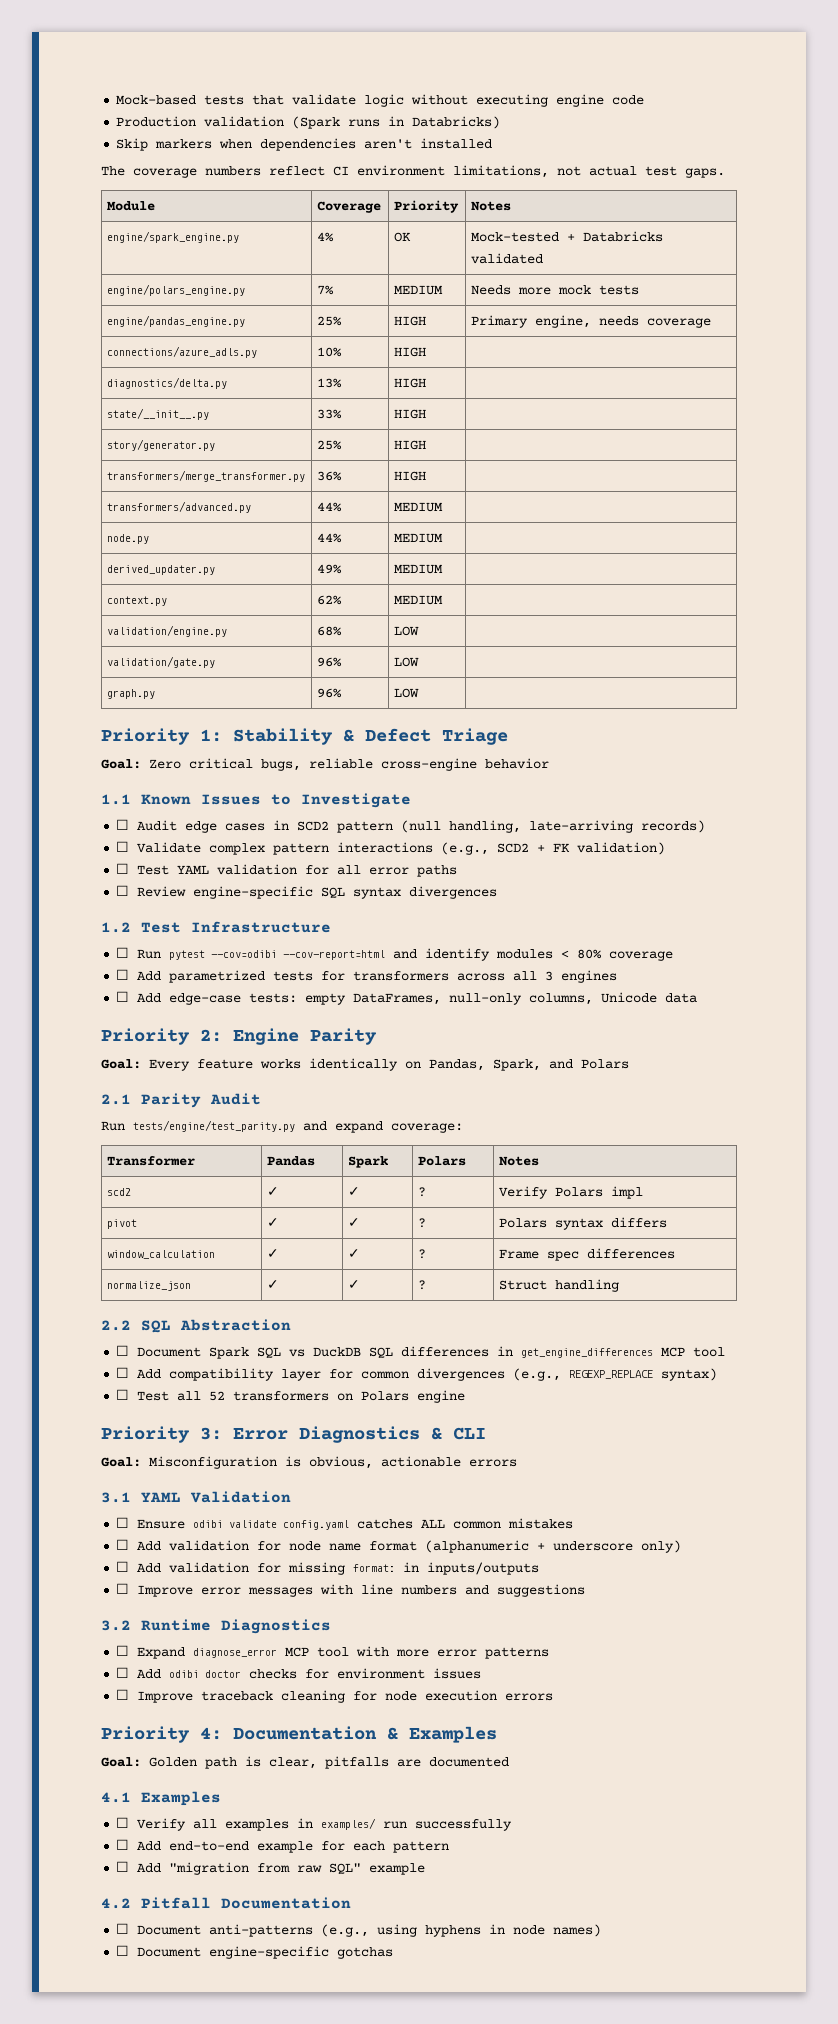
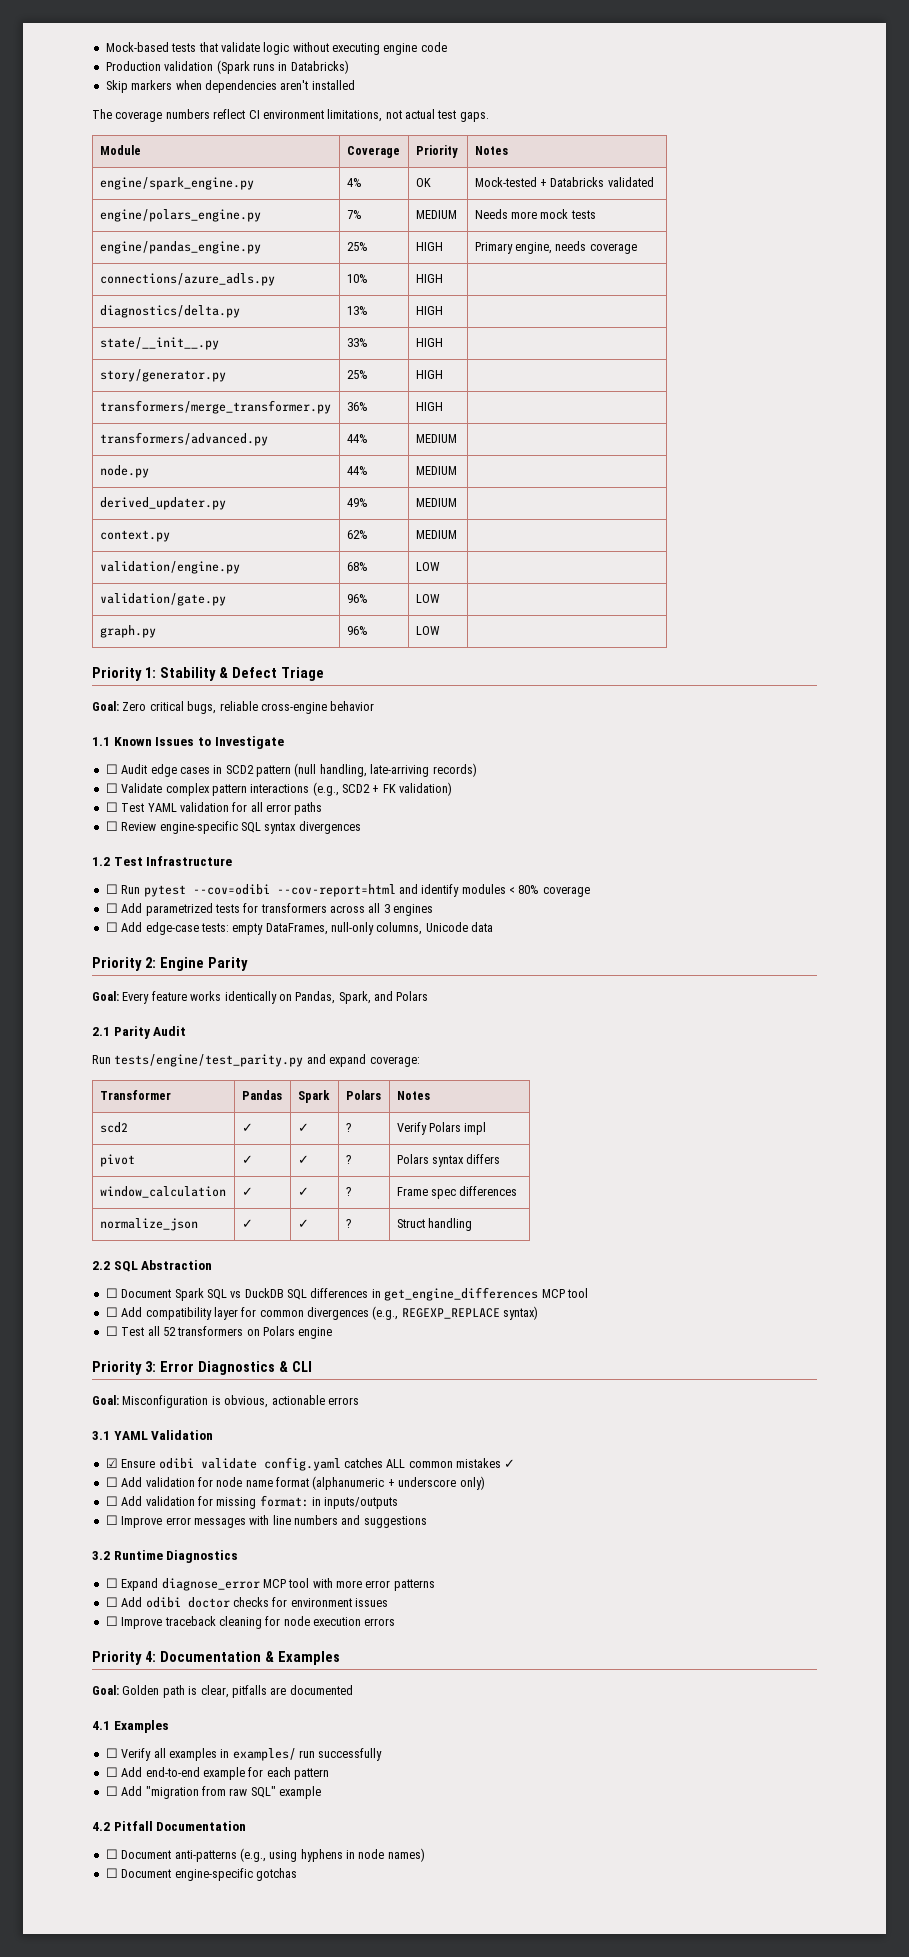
[116,1517,130,1528] ☐ -> [105,1458,118,1468] ☑
(574, 1523) none -> [504,1459,516,1468] ✓

